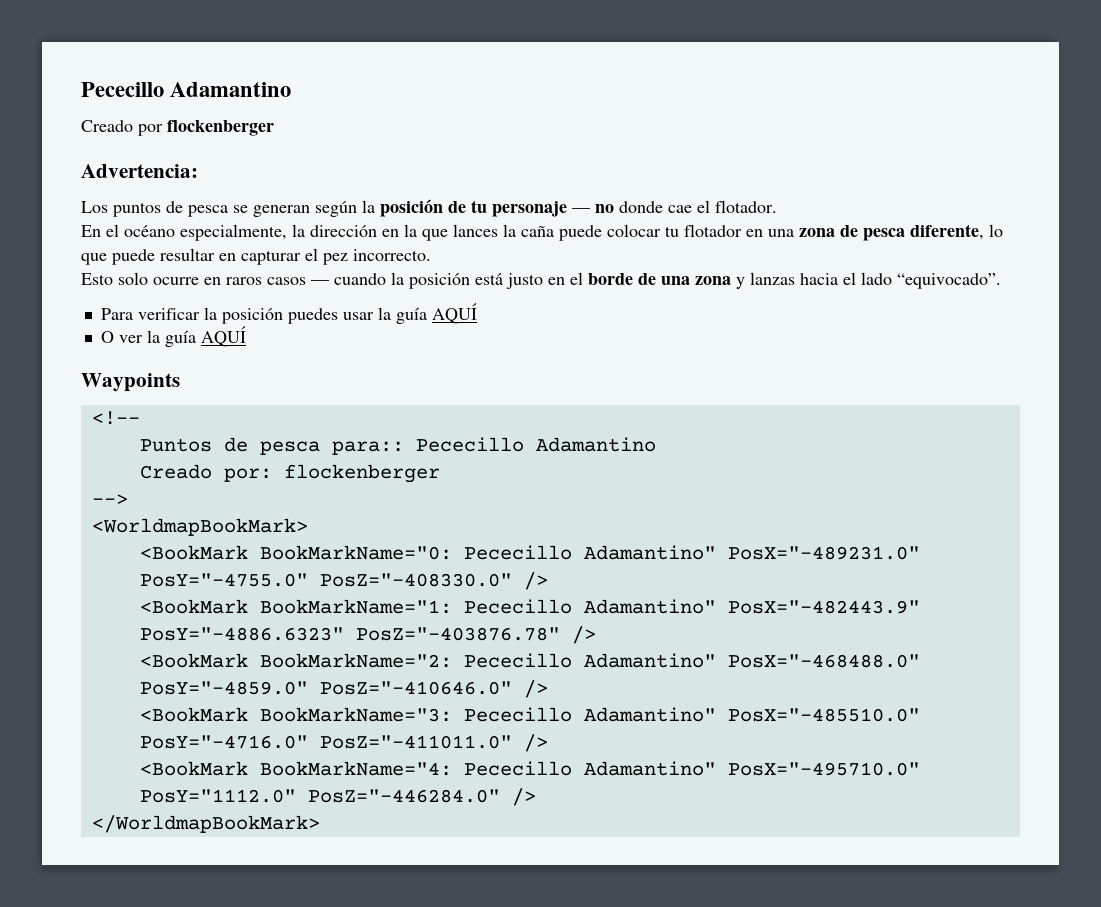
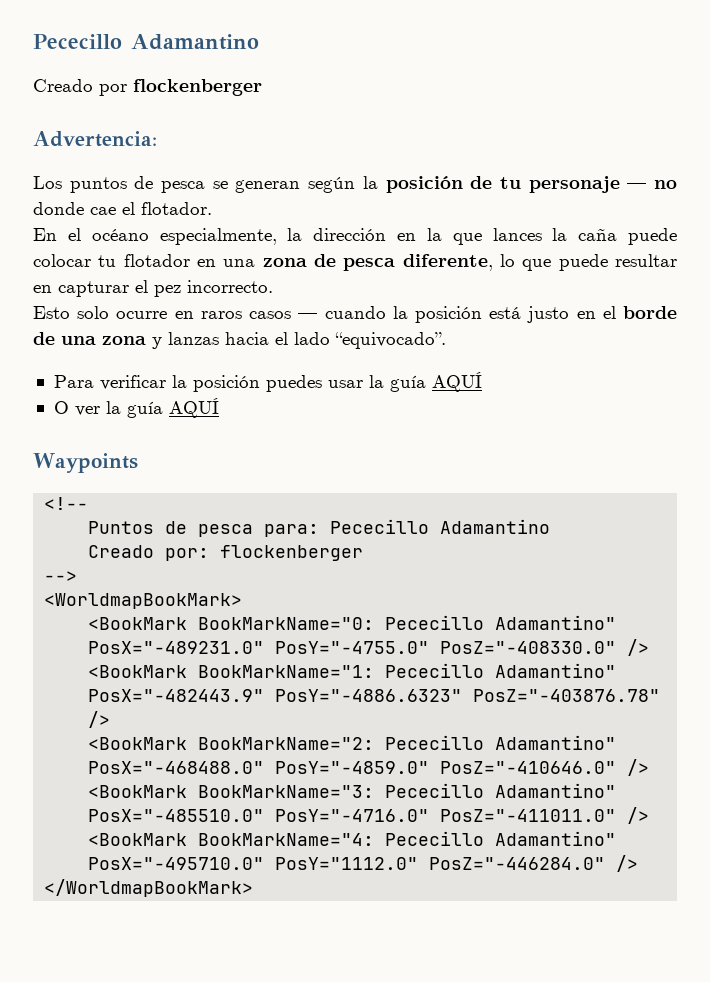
[331,441,404,455] para:: -> [264,524,320,537] para:

